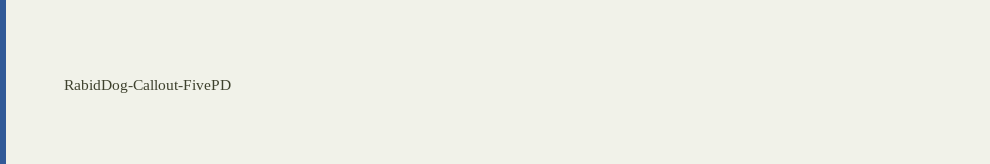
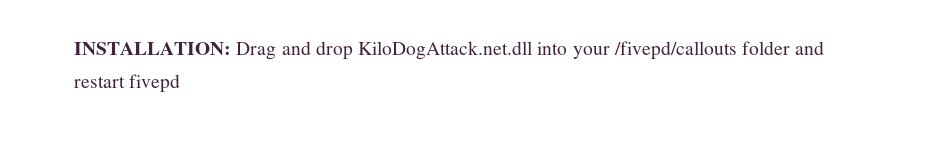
[64,80,231,93] RabidDog-Callout-FivePD -> [74,41,825,60] [74,74,181,93] INSTALLATION: Drag and drop KiloDogAttack.net.dll into your /fivepd/callouts folder and restart fivepd

